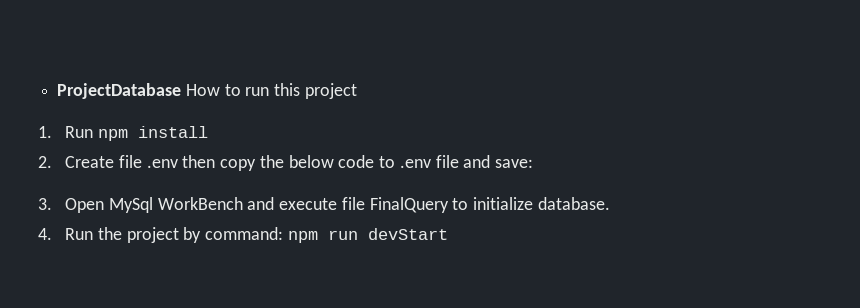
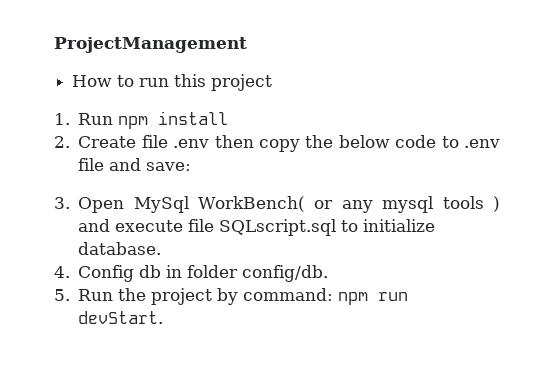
[57,83,182,99] ProjectDatabase -> [54,37,247,53] ProjectManagement //
[157,197,243,210] WorkBench -> [198,196,500,213] WorkBench( or any mysql tools )
[369,197,449,213] FinalQuery -> [219,219,337,236] SQLscript.sql
(52, 234) none -> [78,265,329,282] [54,289,70,301] Config db in folder config/db. // 5.
[367,228,448,240] devStart -> [78,311,164,324] devStart.

